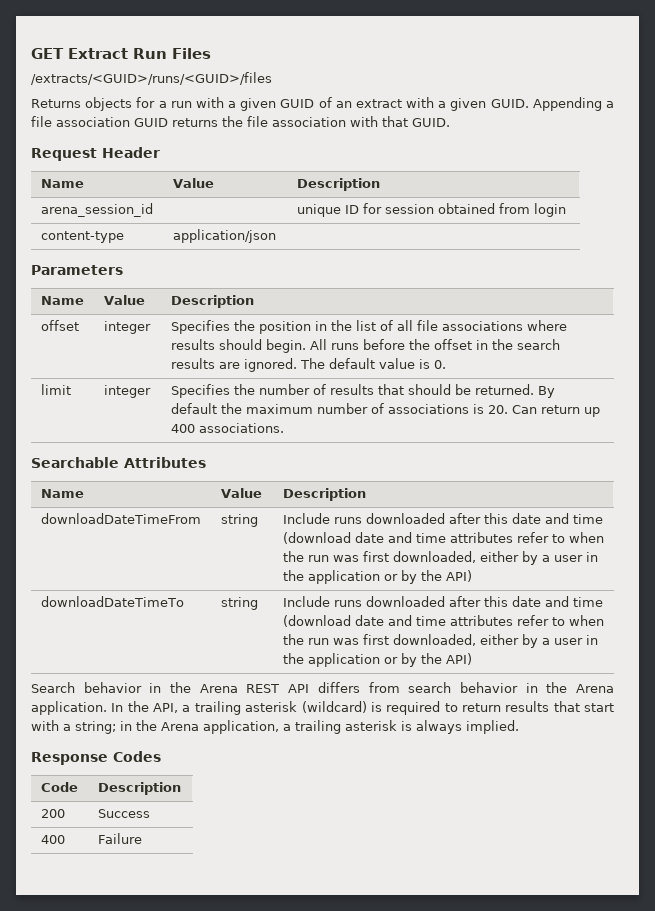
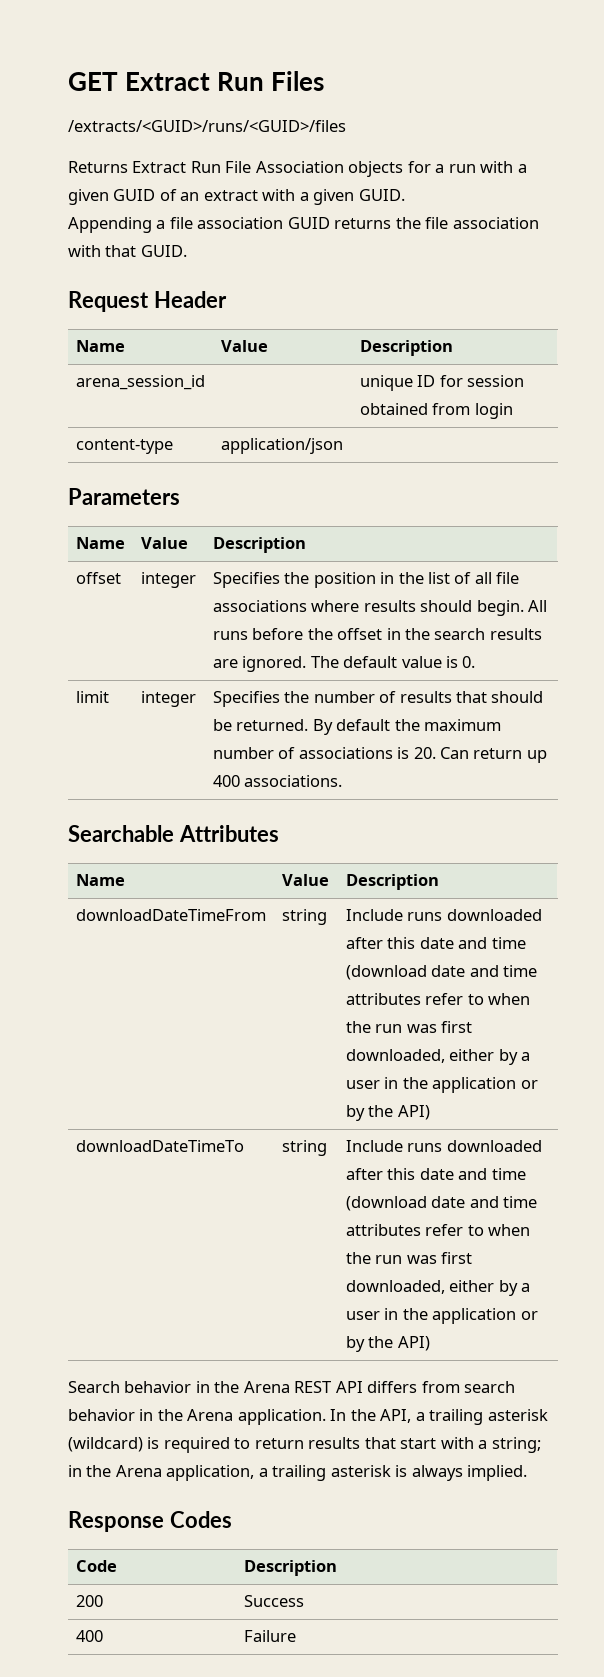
(81, 103) none -> [132,161,344,173] Extract Run File Association
(529, 103) none -> (405, 195) //

